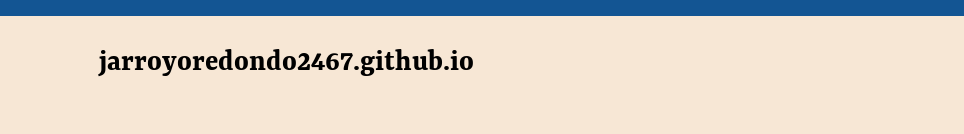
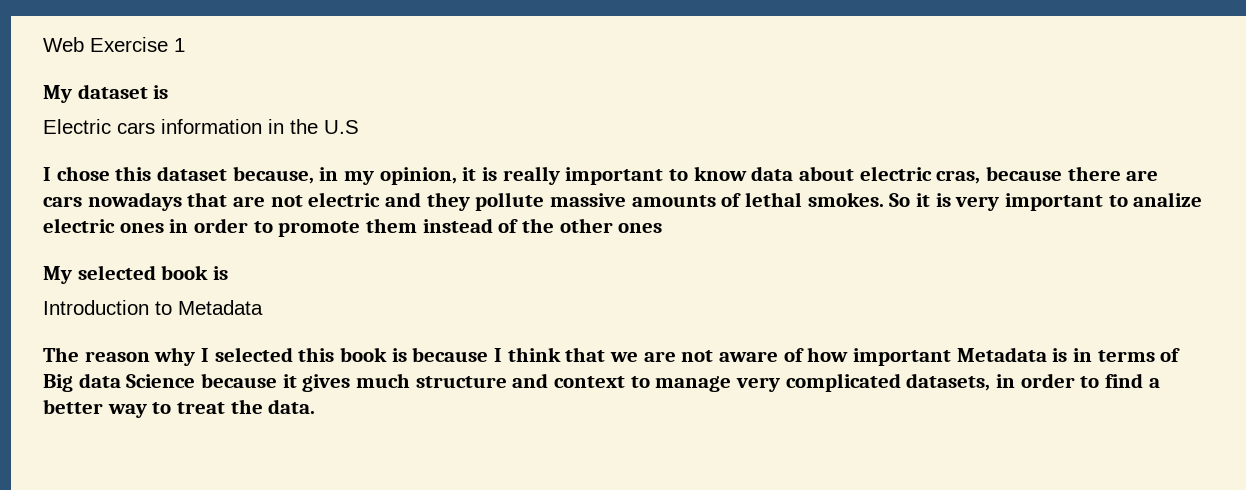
[98,49,474,77] jarroyoredondo2467.github.io -> [43,37,185,52] [43,84,169,103] [43,119,359,134] [43,166,1159,185] [43,192,1203,211] [43,218,663,237] [43,265,229,284] [43,300,263,315] [43,347,1181,366] [43,373,1160,392] [43,399,316,418] Web Exercise 1 // My dataset is // Electric cars information in the U.S // I chose this dataset because, in my opinion, it is really important to know data about electric cras, because there are cars nowadays that are not electric and they pollute massive amounts of lethal smokes. So it is very important to analize electric ones in order to promote them instead of the other ones // My selected book is // Introduction to Metadata // The reason why I selected this book is because I think that we are not aware of how important Metadata is in terms of Big data Science because it gives much structure and context to manage very complicated datasets, in order to find a better way to treat the data.

